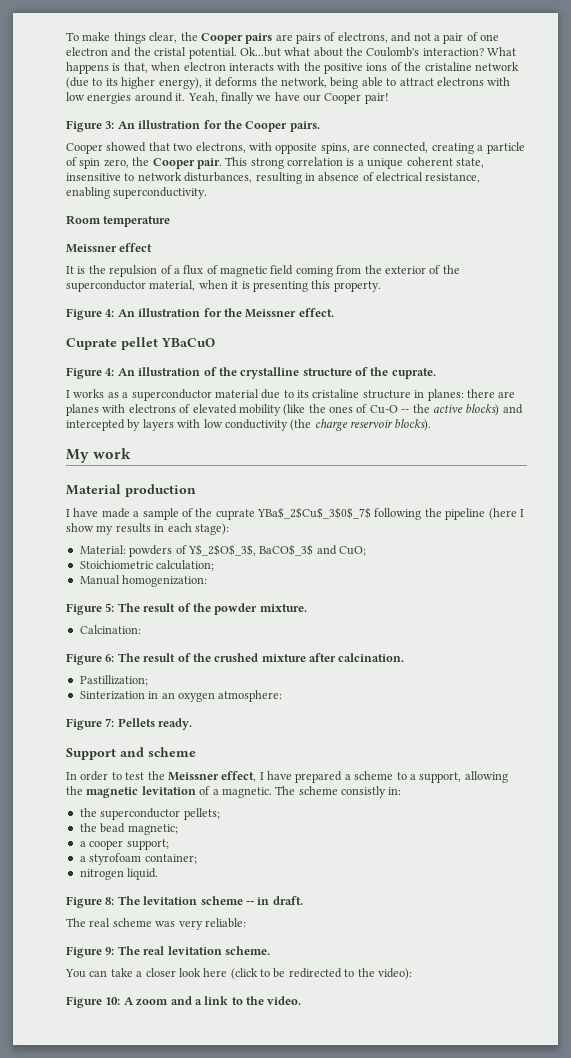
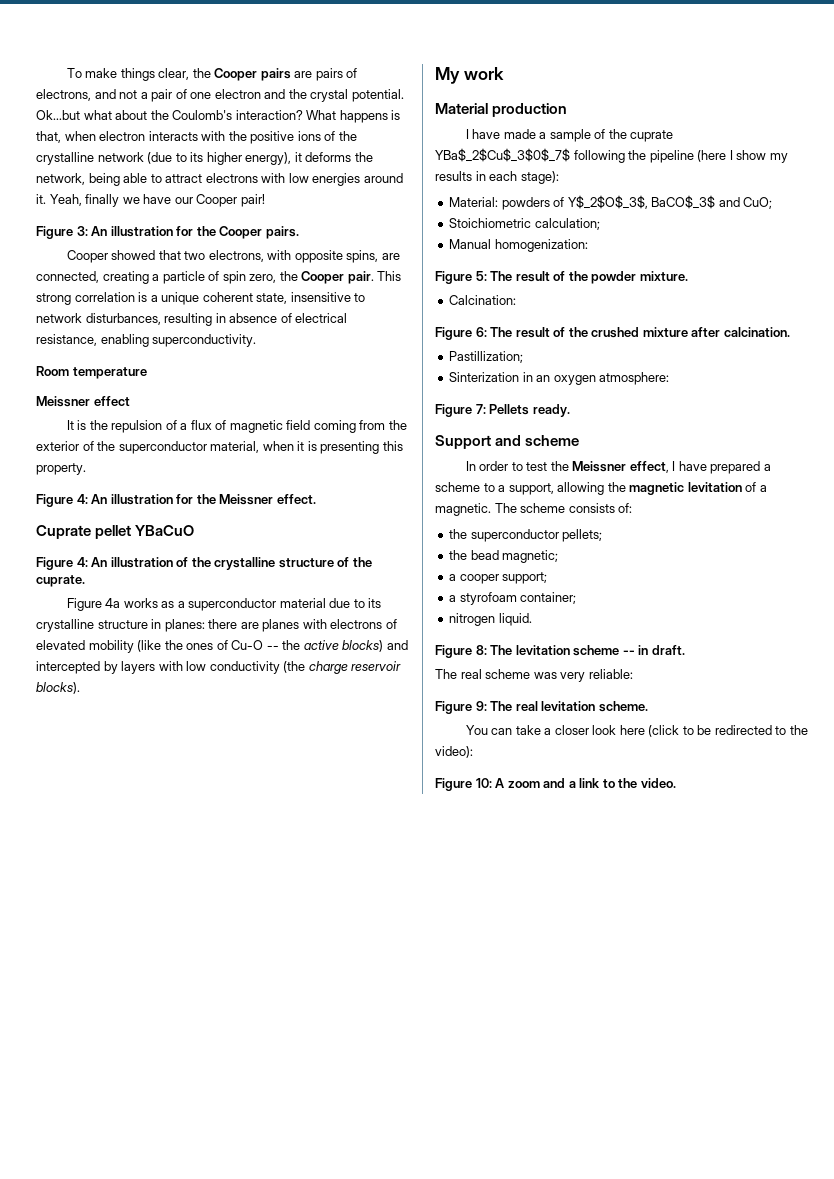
[154,47,187,56] cristal -> [310,89,349,102] crystal
[424,62,472,71] cristaline -> [36,152,94,165] crystalline
[66,390,70,398] I -> [66,598,121,611] Figure 4a
[312,389,360,398] cristaline -> [36,619,94,632] crystalline
[341,786,402,798] consistly in: -> [568,503,633,513] consists of:

